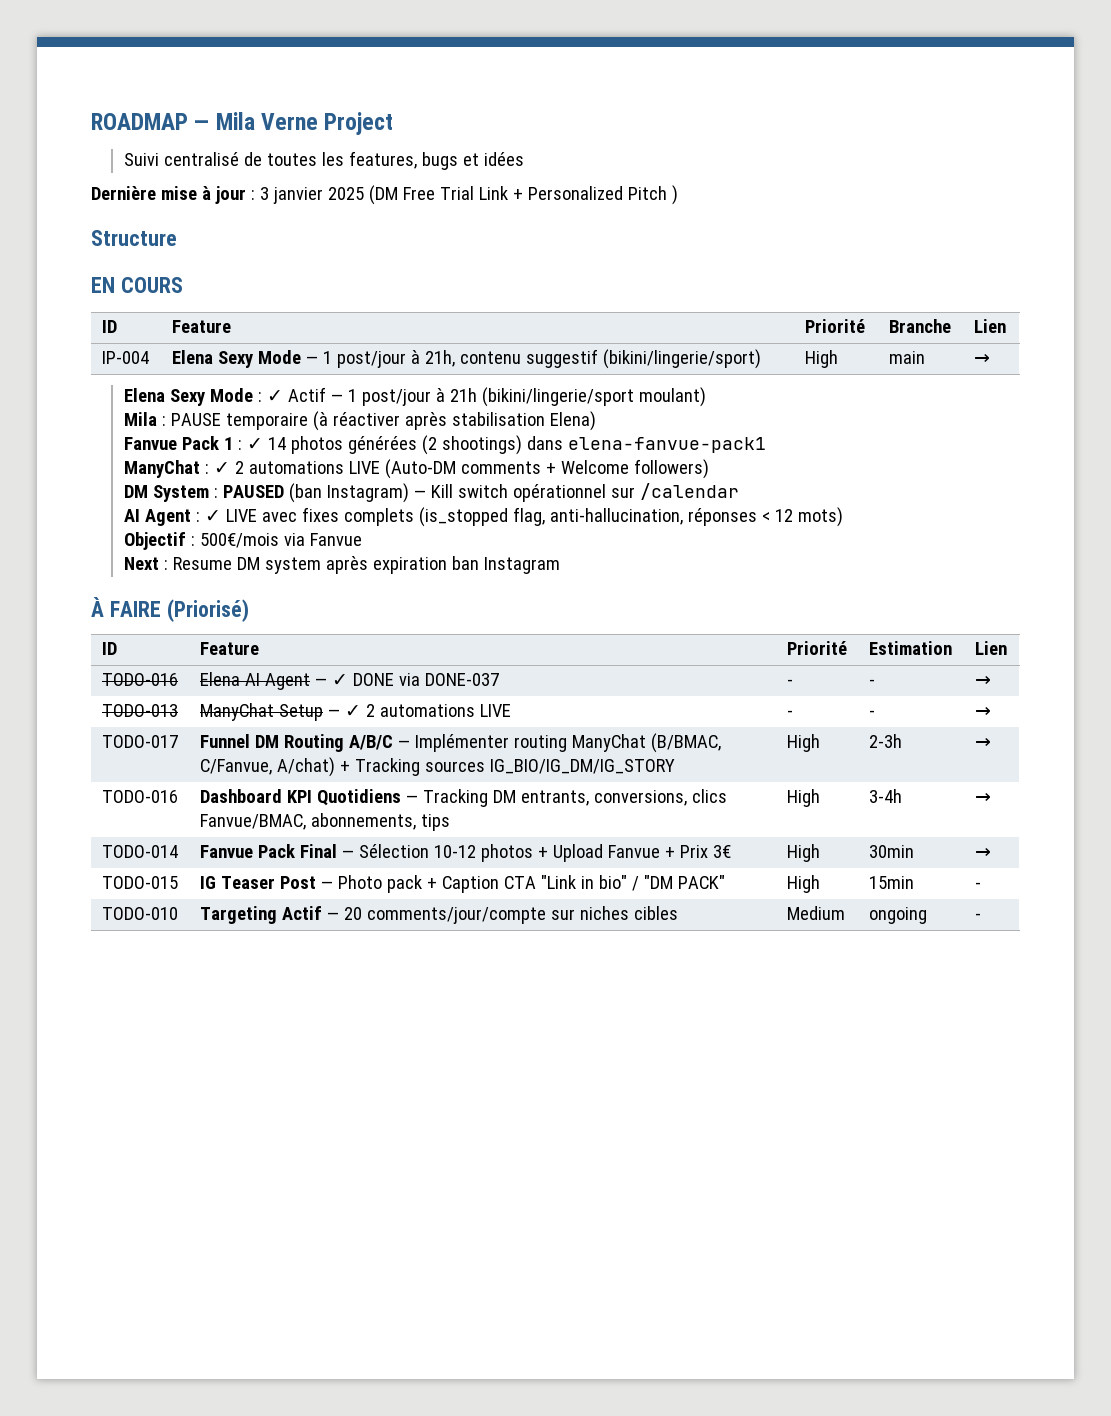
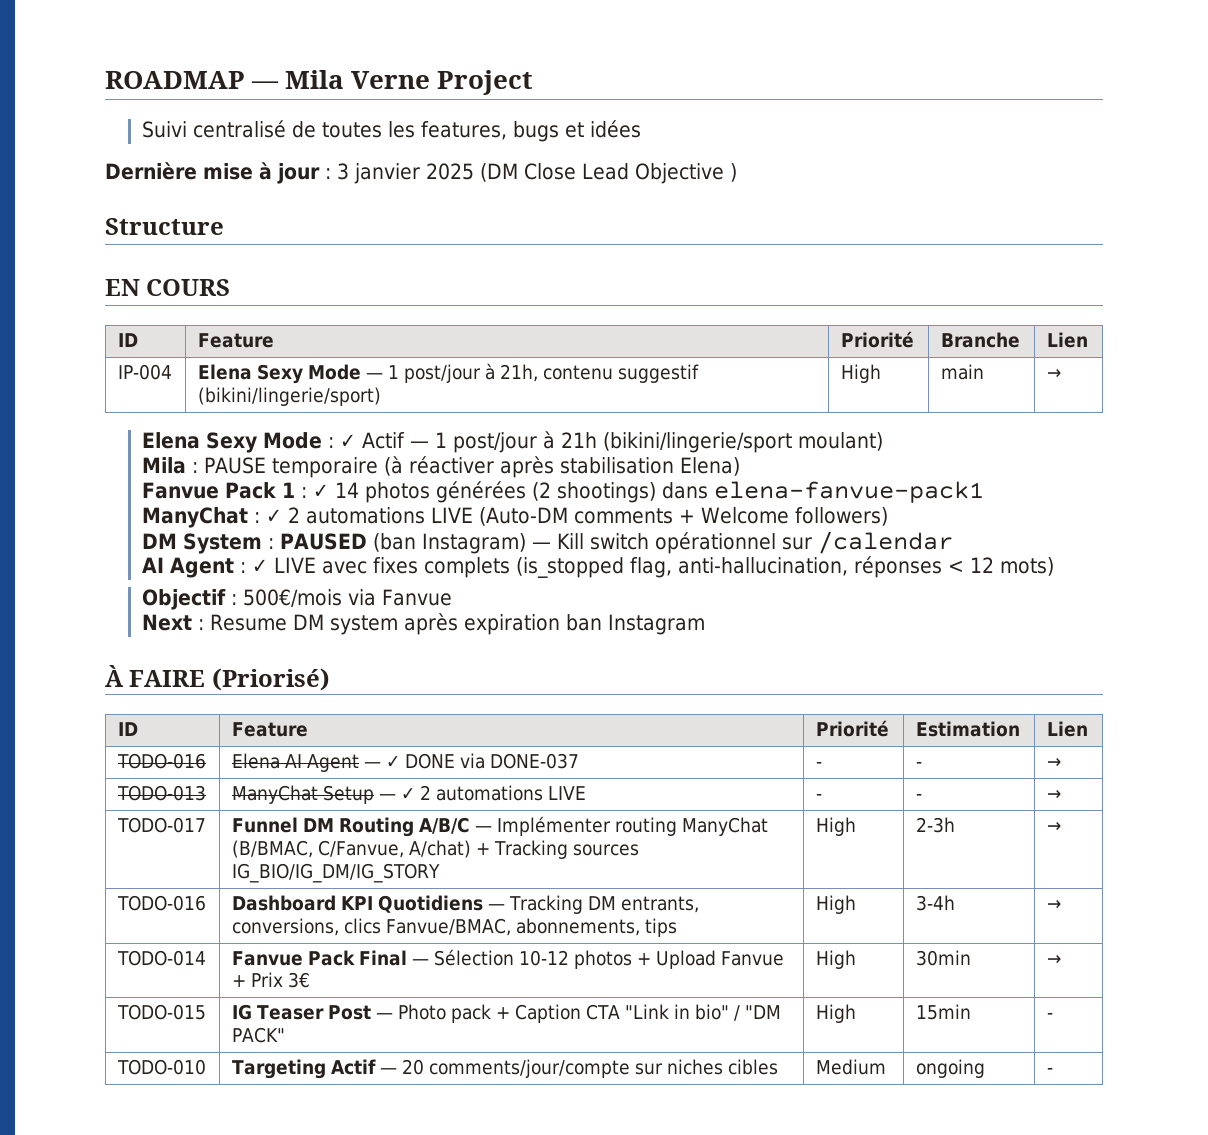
[402,186,667,200] Free Trial Link + Personalized Pitch -> [524,163,724,184] Close Lead Objective

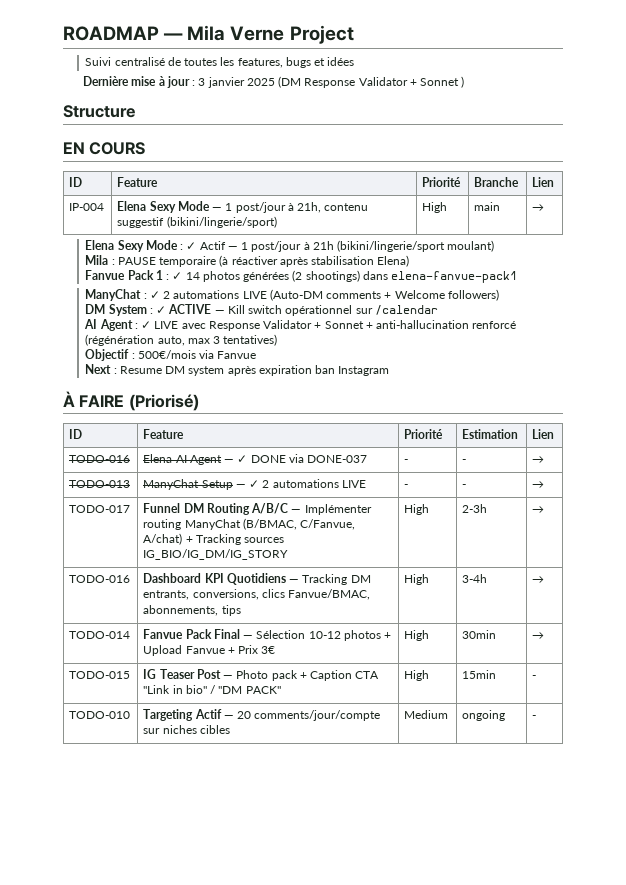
[524,163,724,184] Close Lead Objective -> [304,77,460,88] Response Validator + Sonnet
[279,533,526,554] PAUSED (ban Instagram) -> [156,304,212,314] ✓ ACTIVE
[372,556,1054,578] fixes complets (is_stopped flag, anti-hallucination, réponses < 12 mots) -> [208,320,517,331] [85,334,278,346] Response Validator + Sonnet + anti-hallucination renforcé (régénération auto, max 3 tentatives)

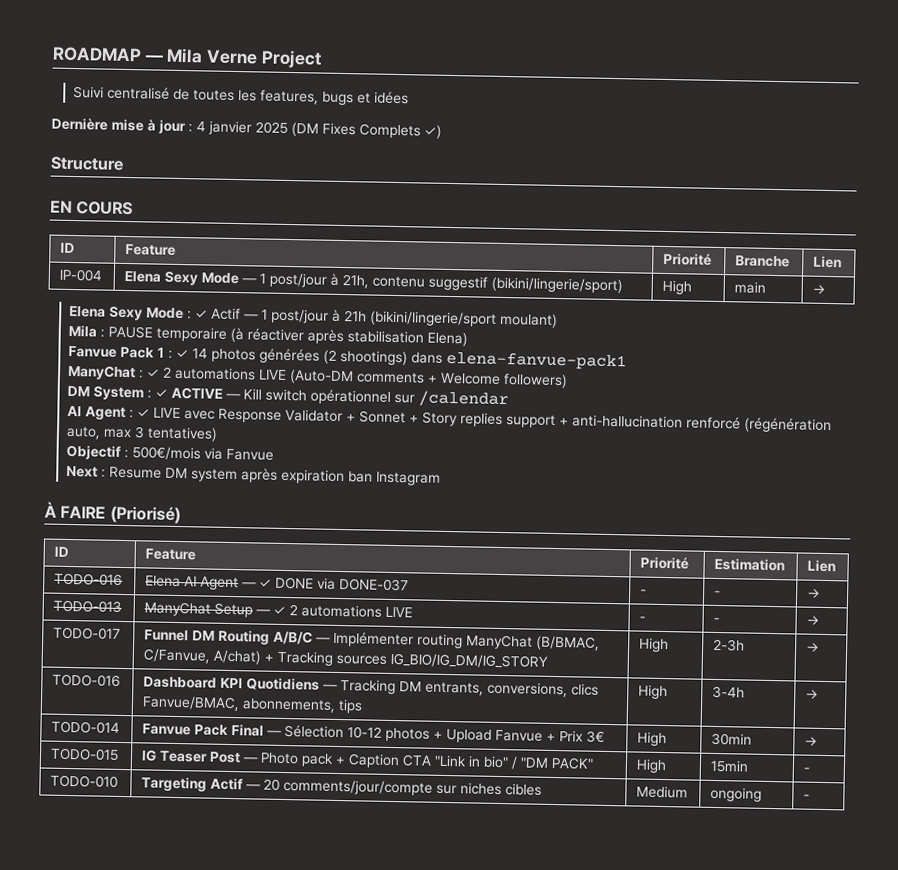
[198,78,206,86] 3 -> [196,121,206,132] 4
[304,76,465,88] Response Validator + Sonnet ) -> [322,122,442,139] Fixes Complets ✓)
(373, 325) none -> [422,411,570,428] Story replies support +

